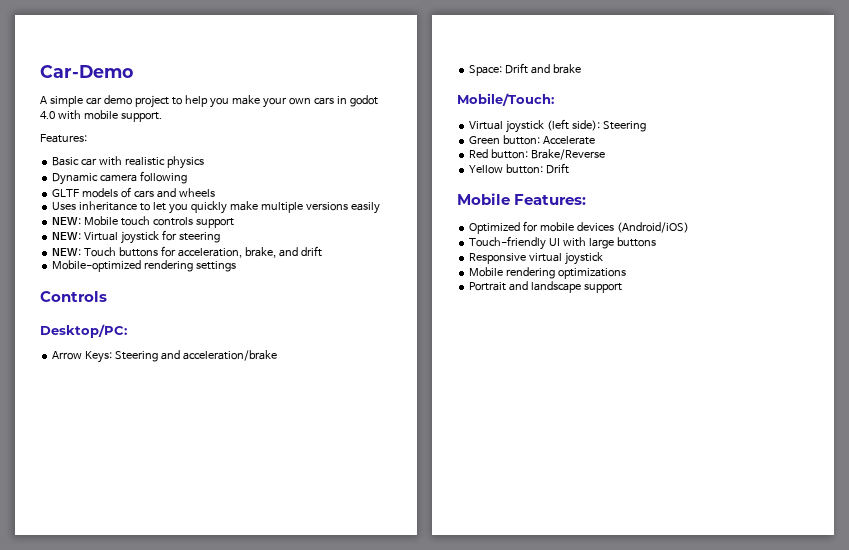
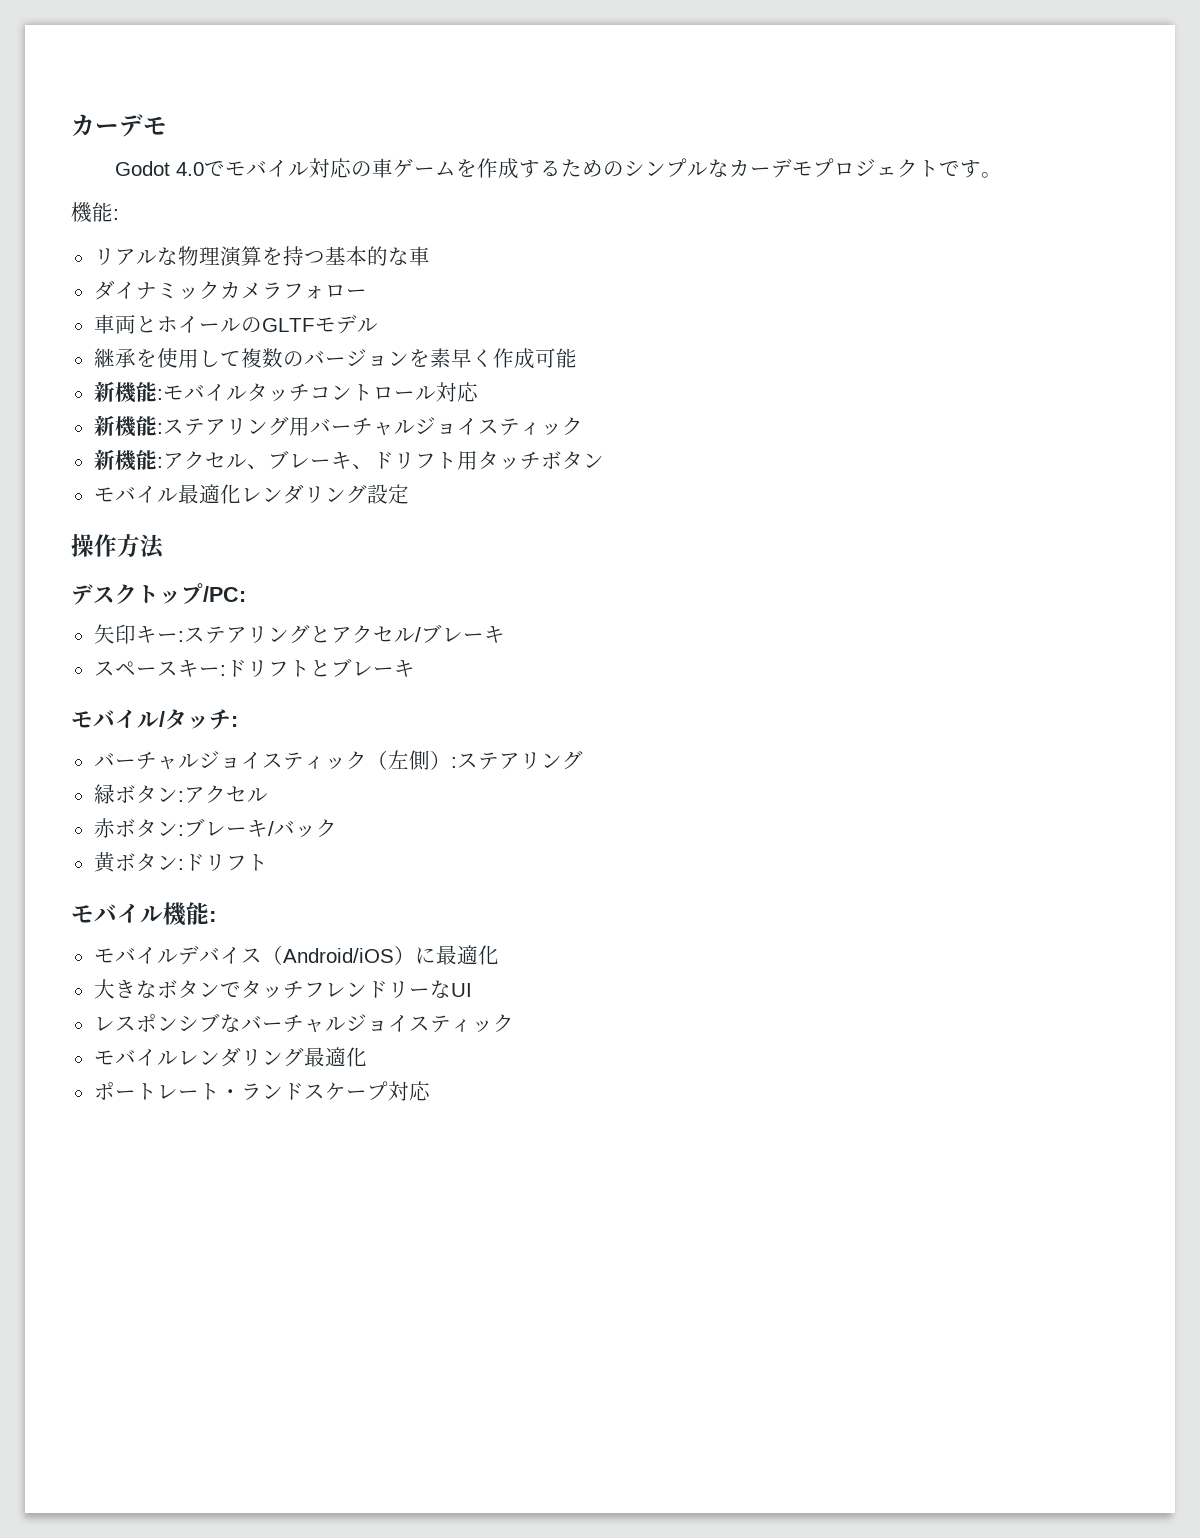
[40,65,133,78] [40,95,378,108] [40,110,162,122] [40,134,87,143] [52,156,204,169] [52,171,188,185] [52,187,215,198] [52,201,380,214] [52,216,234,228] [52,230,220,244] [52,246,322,258] [52,260,237,272] [40,291,107,302] [40,324,127,338] [52,350,277,363] [469,63,582,76] [457,93,554,106] [469,119,646,133] [469,135,596,145] [469,149,606,160] [469,163,570,174] [457,193,587,205] [469,221,689,234] [469,236,656,250] [469,252,604,265] [469,267,627,279] [469,281,623,293] Car-Demo // A simple car demo project to help you make your own cars in godot 4.0 with mobile support. // Features: // Basic car with realistic physics // Dynamic camera following // GLTF models of cars and wheels // Uses inheritance to let you quickly make multiple versions easily // NEW: Mobile touch controls support // NEW: Virtual joystick for steering // NEW: Touch buttons for acceleration, brake, and drift // Mobile-optimized rendering settings // Controls // Desktop/PC: // Arrow Keys: Steering and acceleration/brake // Space: Drift and brake // Mobile/Touch: // Virtual joystick (left side): Steering // Green button: Accelerate // Red button: Brake/Reverse // Yellow button: Drift // Mobile Features: // Optimized for mobile devices (Android/iOS) // Touch-friendly UI with large buttons // Responsive virtual joystick // Mobile rendering optimizations // Portrait and landscape support -> [71,114,167,137] [115,158,1003,179] [71,202,119,223] [93,246,430,267] [93,280,367,300] [93,314,378,334] [93,348,577,369] [93,381,479,403] [93,415,583,437] [93,449,604,471] [93,484,409,504] [71,534,165,559] [71,583,246,605] [93,624,505,644] [93,658,415,677] [71,709,238,730] [93,750,583,770] [93,784,268,804] [93,818,337,838] [93,852,268,873] [71,902,217,926] [93,945,499,965] [93,979,472,999] [93,1013,514,1033] [93,1047,367,1067] [93,1081,431,1101] カーデモ // Godot 4.0でモバイル対応の車ゲームを作成するためのシンプルなカーデモプロジェクトです。 // 機能: // リアルな物理演算を持つ基本的な車 // ダイナミックカメラフォロー // 車両とホイールのGLTFモデル // 継承を使用して複数のバージョンを素早く作成可能 // 新機能:モバイルタッチコントロール対応 // 新機能:ステアリング用バーチャルジョイスティック // 新機能:アクセル、ブレーキ、ドリフト用タッチボタン // モバイル最適化レンダリング設定 // 操作方法 // デスクトップ/PC: // 矢印キー:ステアリングとアクセル/ブレーキ // スペースキー:ドリフトとブレーキ // モバイル/タッチ: // バーチャルジョイスティック（左側）:ステアリング // 緑ボタン:アクセル // 赤ボタン:ブレーキ/バック // 黄ボタン:ドリフト // モバイル機能: // モバイルデバイス（Android/iOS）に最適化 // 大きなボタンでタッチフレンドリーなUI // レスポンシブなバーチャルジョイスティック // モバイルレンダリング最適化 // ポートレート・ランドスケープ対応

